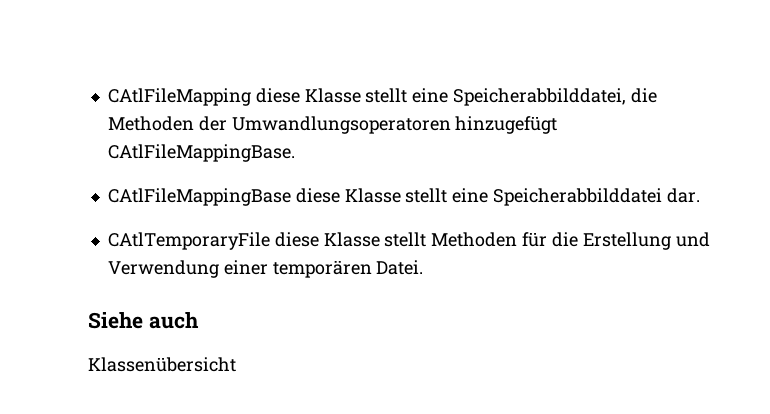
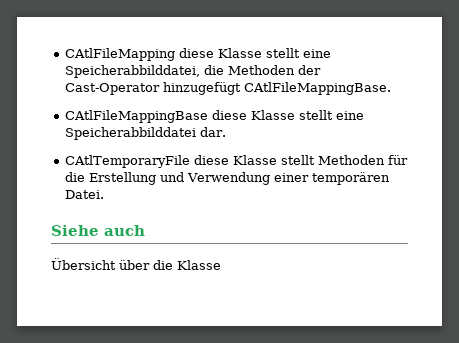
[231,116,451,134] Umwandlungsoperatoren -> [64,83,160,95] Cast-Operator
[88,357,236,372] Klassenübersicht -> [51,258,221,270] Übersicht über die Klasse

